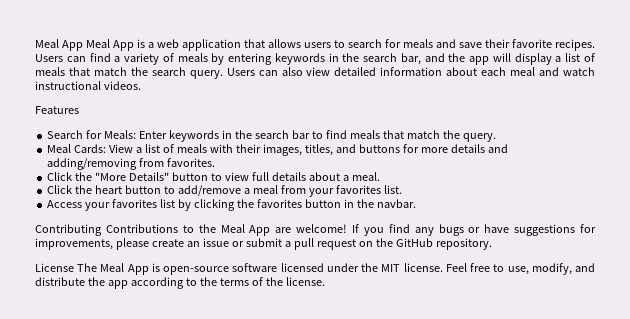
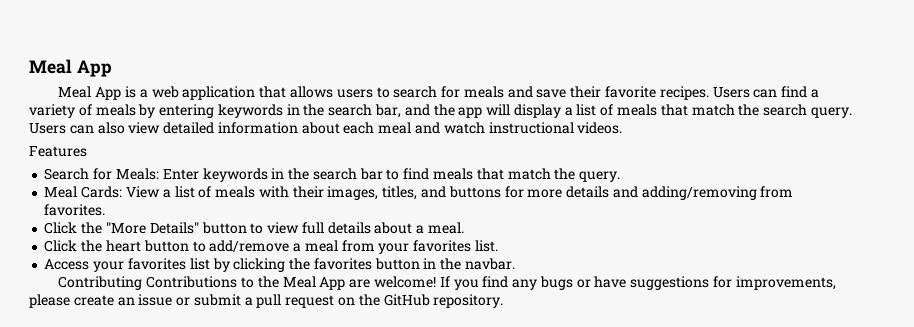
[35,39,83,51] Meal App -> [29,59,112,77] Meal App //
[35,263,596,275] [35,277,325,289] // License The Meal App is open-source software licensed under the MIT license. Feel free to use, modify, and distribute the app according to the terms of the license. -> (504, 301) none

